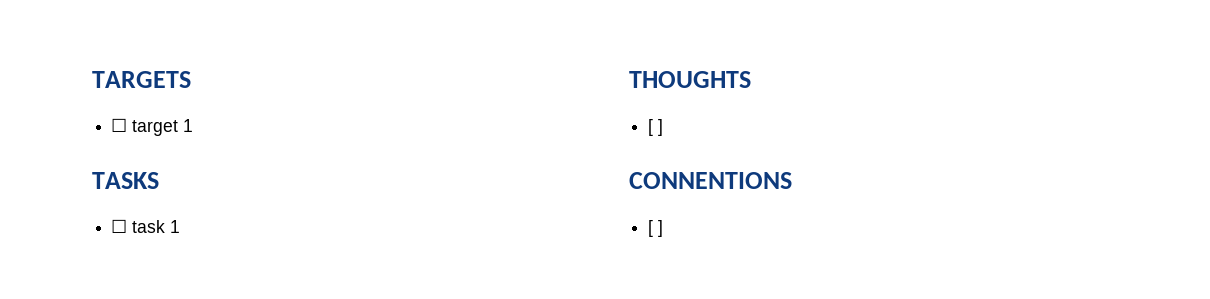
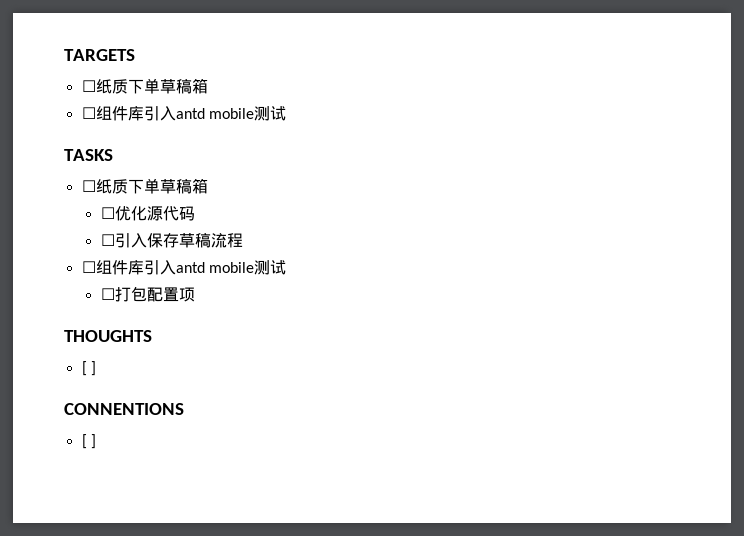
[132,119,194,136] [92,172,159,189] [111,219,181,233] target 1 // TASKS // ☐ task 1 -> [95,78,208,94] [81,106,286,121] [64,149,113,161] [81,178,208,194] [100,206,195,221] [100,233,243,248] [81,260,286,275] [100,286,195,302] 纸质下单草稿箱 // ☐组件库引入antd mobile测试 // TASKS // ☐纸质下单草稿箱 // ☐优化源代码 // ☐引入保存草稿流程 // ☐组件库引入antd mobile测试 // ☐打包配置项

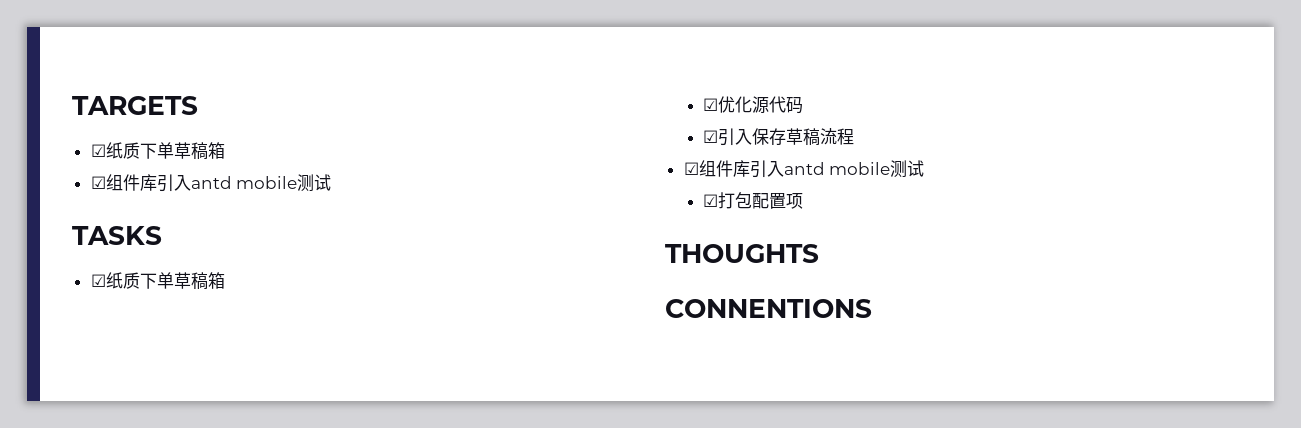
[81,78,208,94] [81,107,96,119] ☐纸质下单草稿箱 // ☐ -> [90,142,225,160] [90,176,106,189] ☑纸质下单草稿箱 // ☑
[81,178,208,194] [100,207,115,219] ☐纸质下单草稿箱 // ☐ -> [90,272,225,290] [703,98,719,111] ☑纸质下单草稿箱 // ☑
[100,234,115,246] ☐ -> [703,130,719,143] ☑
[81,260,286,275] [100,288,115,300] ☐组件库引入antd mobile测试 // ☐ -> [683,160,925,178] [703,194,719,207] ☑组件库引入antd mobile测试 // ☑
[81,361,96,376] // [ ] -> (819, 253) none
[81,434,96,449] // [ ] -> (872, 308) none

